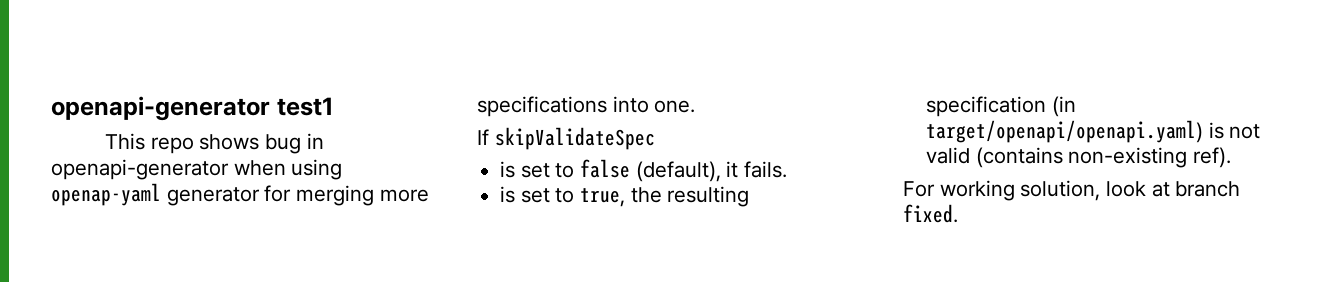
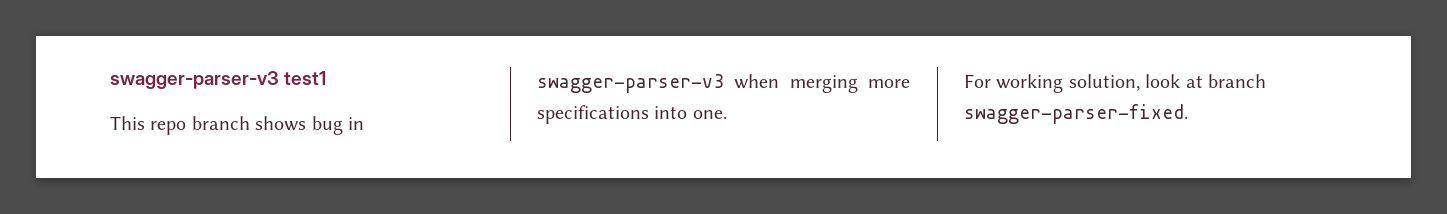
[51,96,270,121] openapi-generator -> [110,71,279,89] swagger-parser-v3
(194, 145) none -> [191,116,250,130] branch
[51,159,343,180] [51,183,292,206] openapi-generator when using openap-yaml generator for -> [537,74,780,93] swagger-parser-v3 when
[477,127,655,150] [500,159,788,182] [500,186,750,207] [926,96,1076,117] [926,120,1261,143] [926,147,1232,168] // If skipValidateSpec // is set to false (default), it fails. // is set to true, the resulting specification (in target/openapi/openapi.yaml) is not valid (contains non-existing ref). -> (727, 114) none
[903,204,958,223] fixed. -> [964,104,1188,124] swagger-parser-fixed.

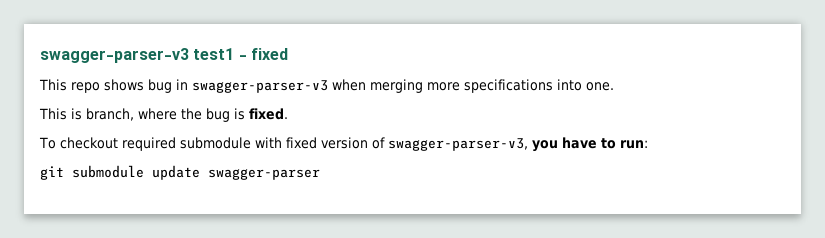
(327, 78) none -> [238,48,288,60] - fixed
[191,116,250,130] branch -> (100, 87) none
[964,74,1266,93] [964,104,1188,124] For working solution, look at branch swagger-parser-fixed. -> [39,108,288,122] [39,137,648,152] [40,165,320,180] This is branch, where the bug is fixed. // To checkout required submodule with fixed version of swagger-parser-v3, you have to run: // git submodule update swagger-parser

